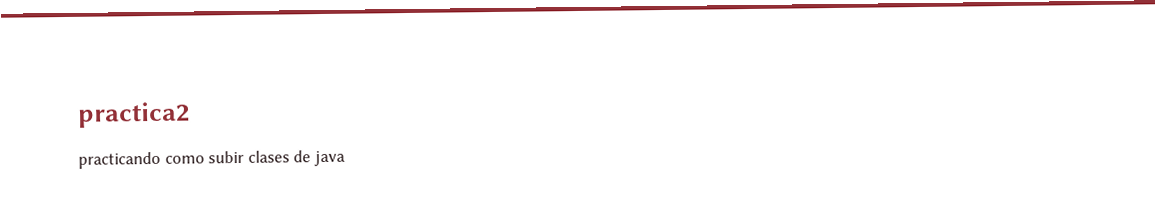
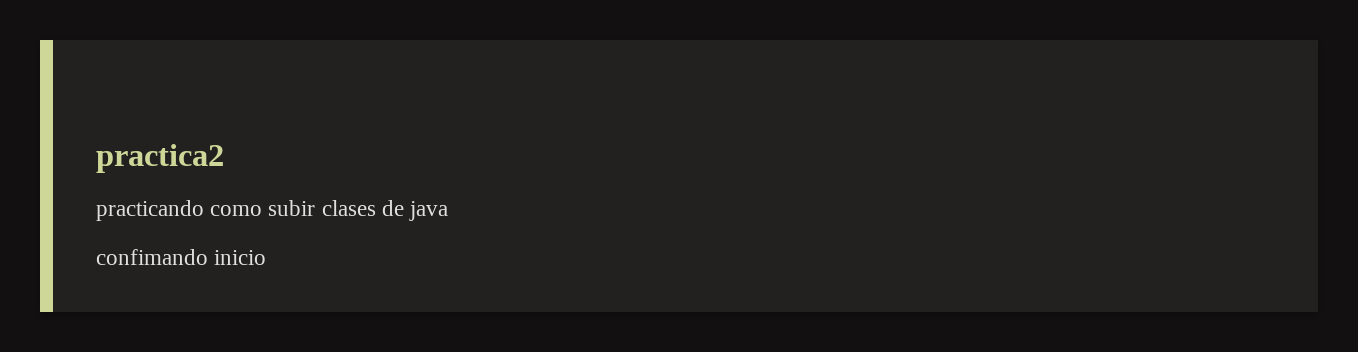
(345, 158) none -> [96,249,267,265] // confimando inicio

